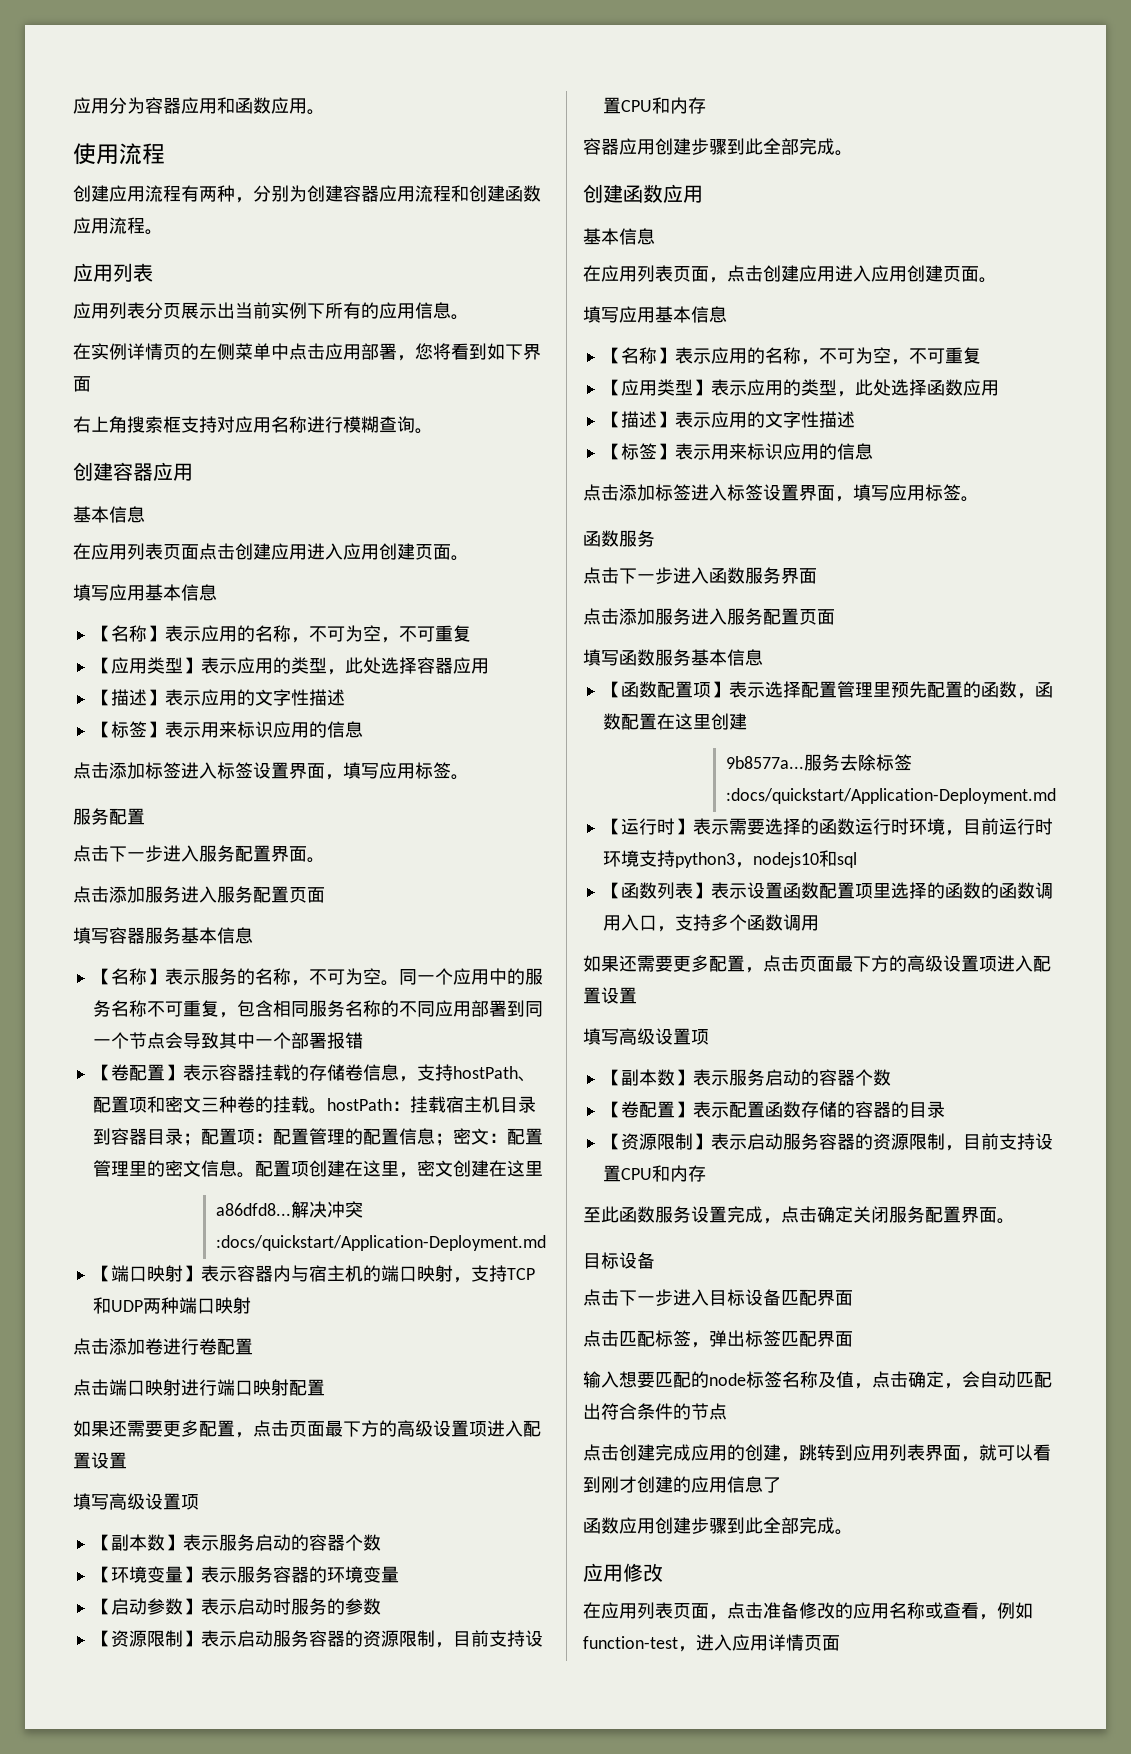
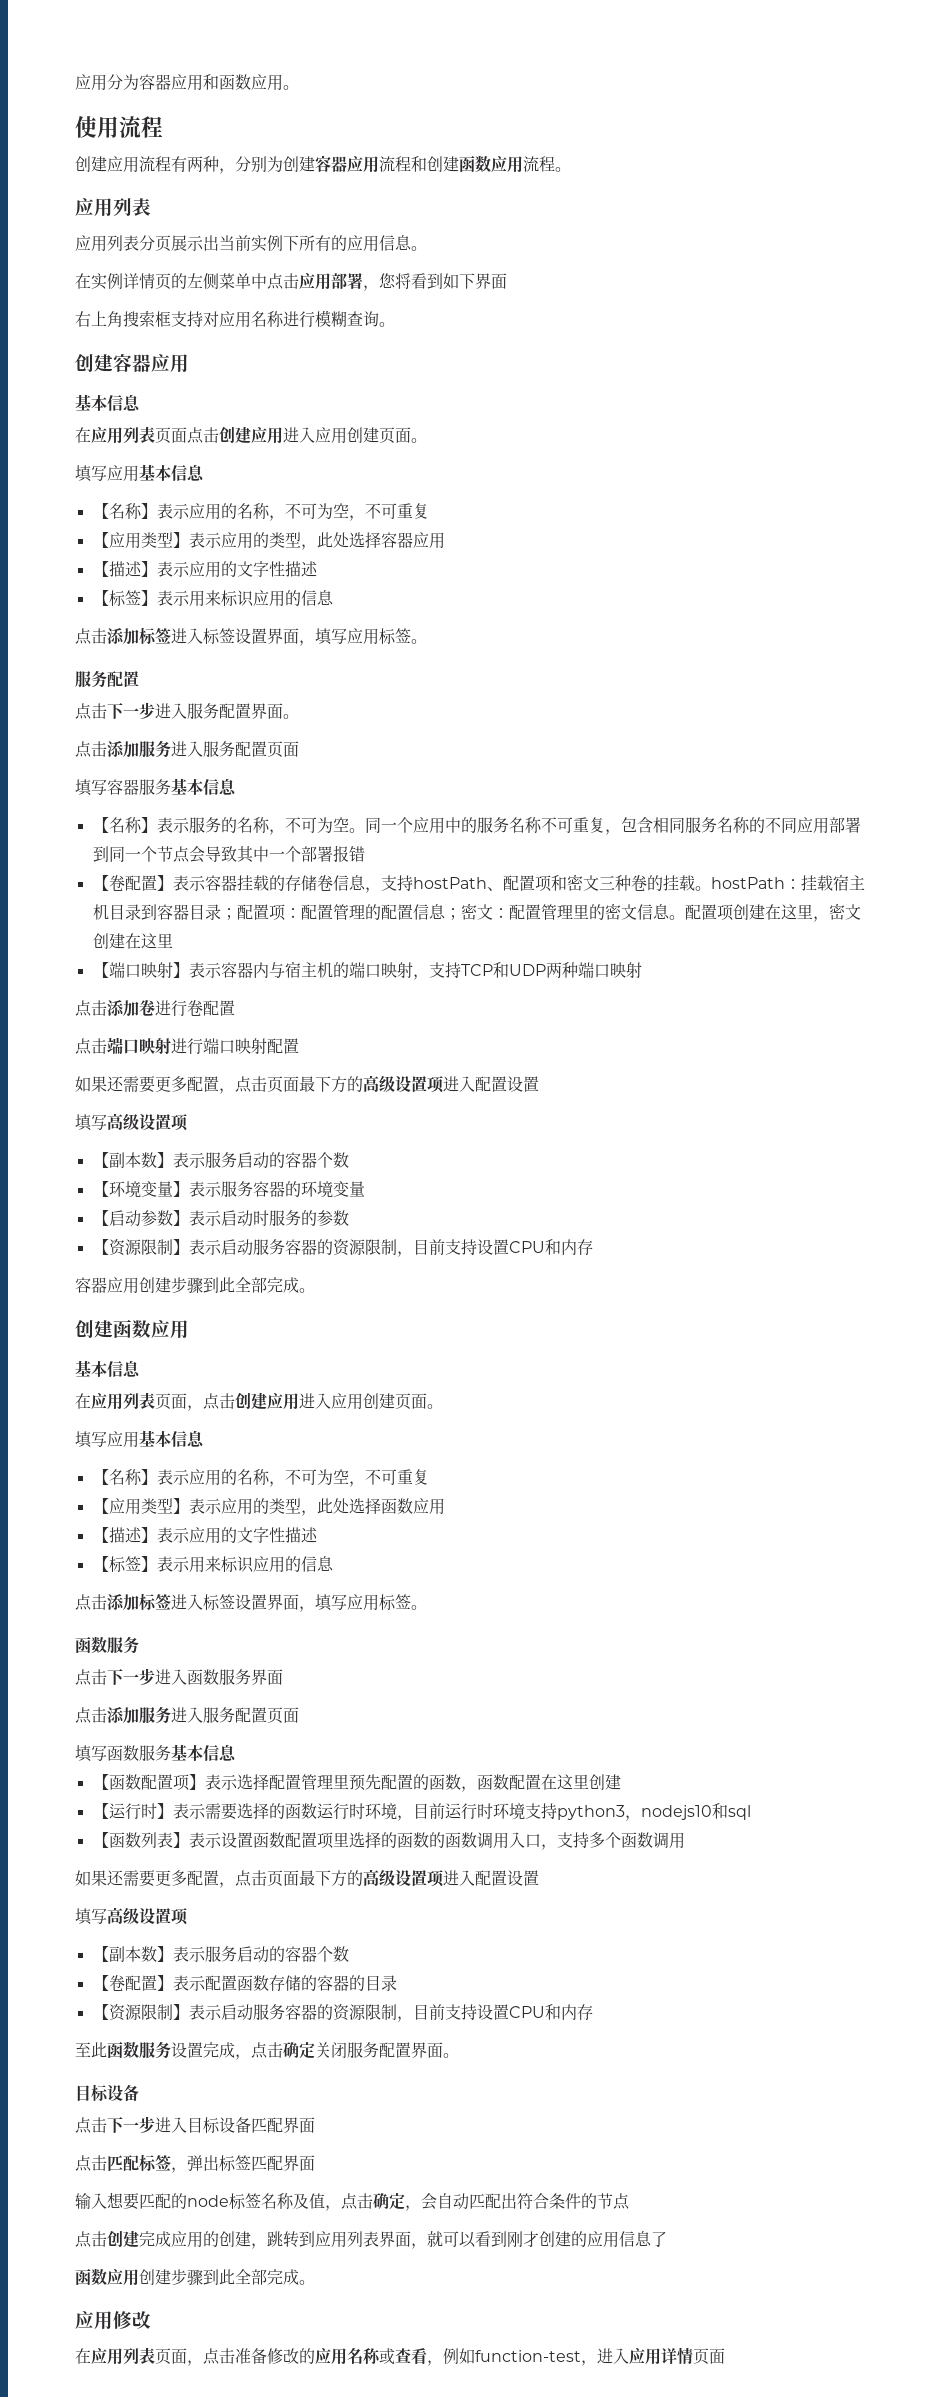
[215,1201,363,1218] [215,1235,546,1251] // a86dfd8...解决冲突:docs/quickstart/Application-Deployment.md -> (173, 940) none
[725,754,912,771] [725,788,1056,804] // 9b8577a...服务去除标签:docs/quickstart/Application-Deployment.md -> (621, 1782) none

